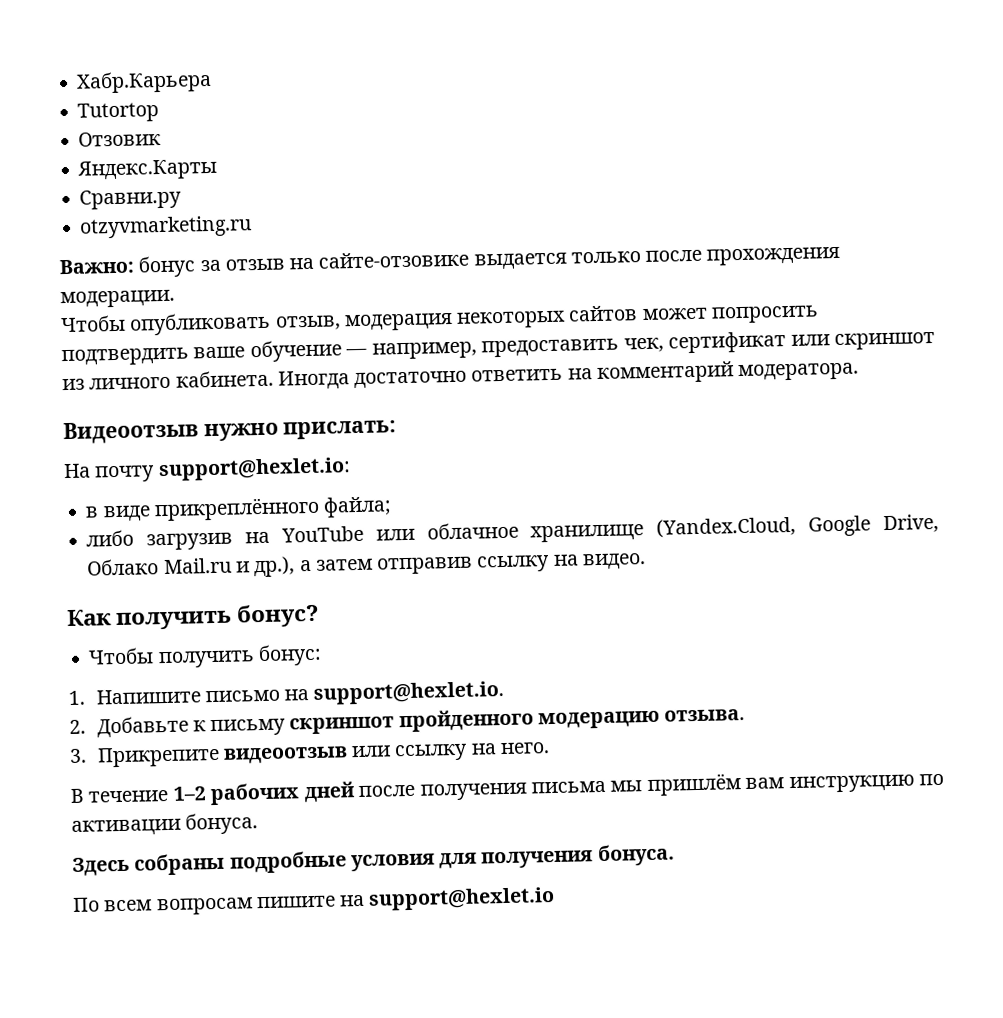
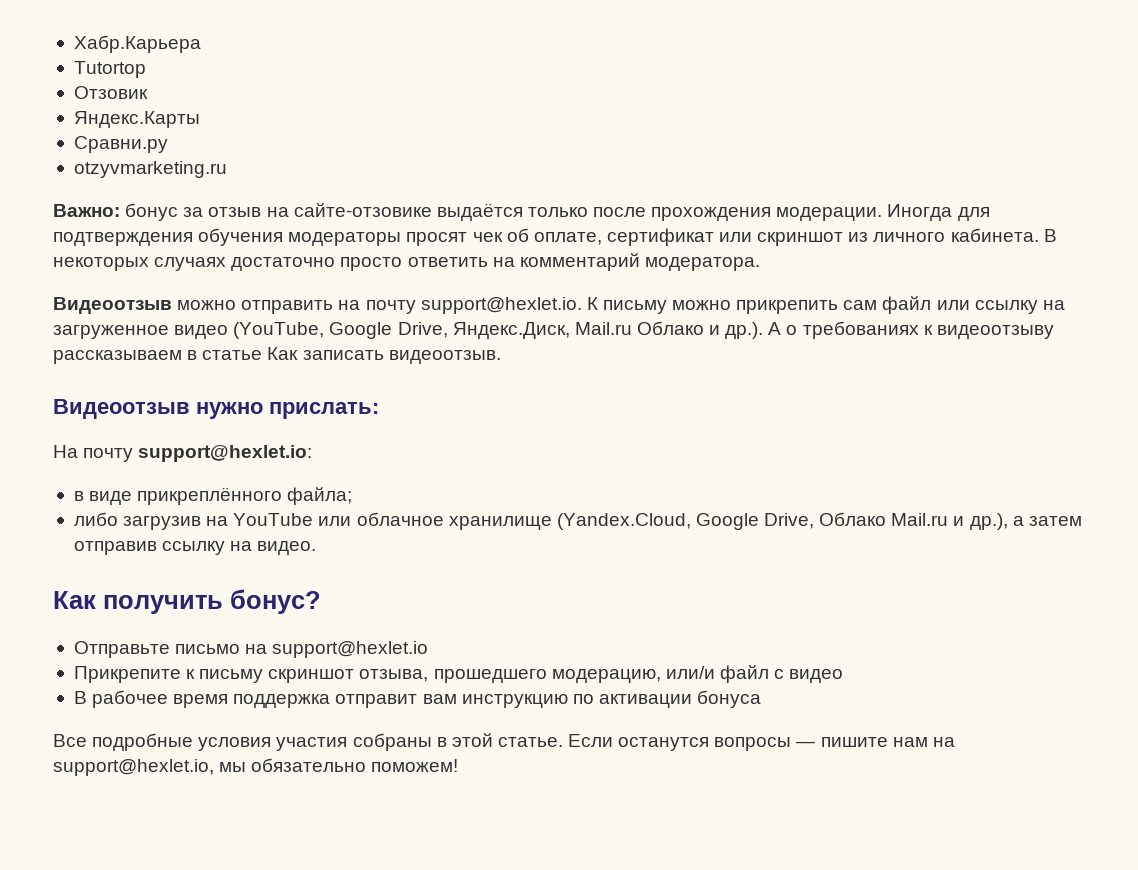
[473,252,568,270] выдается -> [436,203,523,221] выдаётся
[60,305,819,336] [61,337,664,367] // Чтобы опубликовать отзыв, модерация некоторых сайтов может попросить подтвердить ваше обучение — например, предоставить чек, -> [887,204,990,221] [53,228,602,246] Иногда для подтверждения обучения модераторы просят чек об оплате,
[277,370,468,390] Иногда достаточно -> [1043,229,1057,242] [53,257,403,271] В некоторых случаях достаточно просто
(860, 372) none -> [53,296,1065,314] [53,321,1054,339] [53,347,501,364] // Видеоотзыв можно отправить на почту support@hexlet.io. К письму можно прикрепить сам файл или ссылку на загруженное видео (YouTube, Google Drive, Яндекс.Диск, Mail.ru Облако и др.). А о требованиях к видеоотзыву рассказываем в статье Как записать видеоотзыв.
[88,643,322,669] [68,680,505,706] [69,708,746,738] [69,742,551,768] [70,773,944,806] [71,812,259,836] [72,843,675,876] [72,886,556,916] Чтобы получить бонус: // 1. Напишите письмо на support@hexlet.io. // 2. Добавьте к письму скриншот пройденного модерацию отзыва. // 3. Прикрепите видеоотзыв или ссылку на него. // В течение 1–2 рабочих дней после получения письма мы пришлём вам инструкцию по активации бонуса. // Здесь собраны подробные условия для получения бонуса. // По всем вопросам пишите на support@hexlet.io -> [73,641,429,658] [73,665,844,683] [73,690,762,708] [53,733,955,751] [53,758,459,776] Отправьте письмо на support@hexlet.io // Прикрепите к письму скриншот отзыва, прошедшего модерацию, или/и файл с видео // В рабочее время поддержка отправит вам инструкцию по активации бонуса // Все подробные условия участия собраны в этой статье. Если останутся вопросы — пишите нам на support@hexlet.io, мы обязательно поможем!

